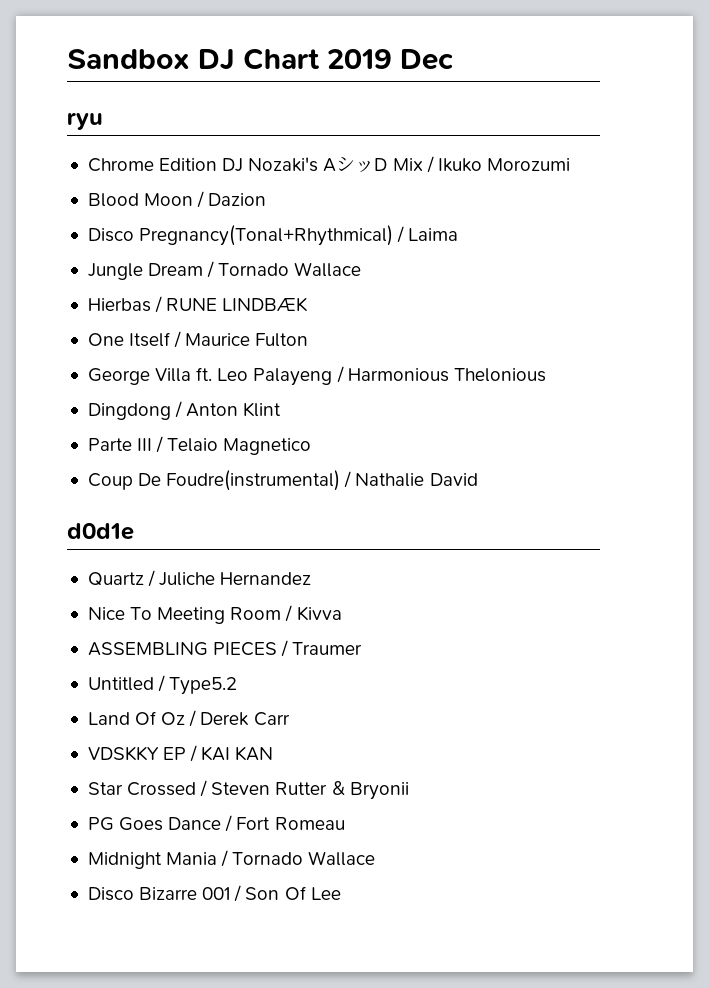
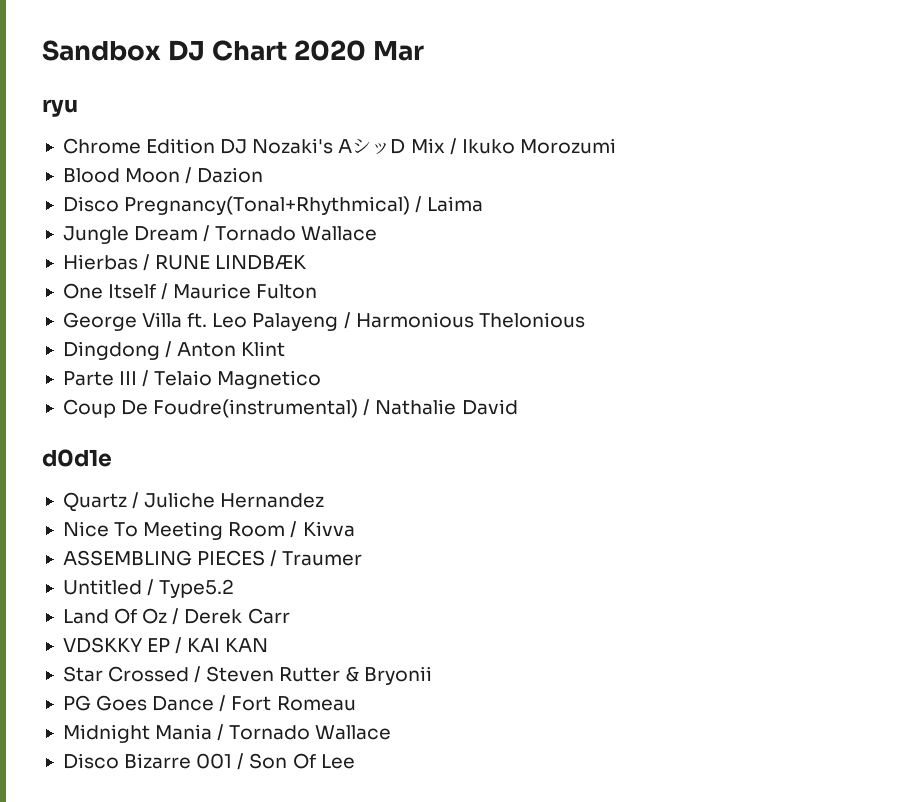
[327,49,455,70] 2019 Dec -> [294,40,425,61] 2020 Mar

